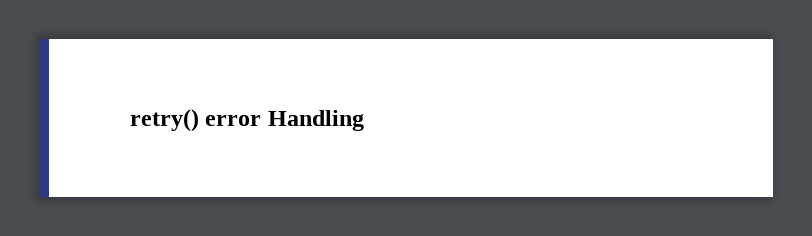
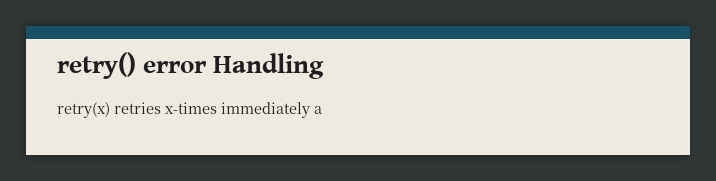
(364, 120) none -> [57,102,322,118] // retry(x) retries x-times immediately a

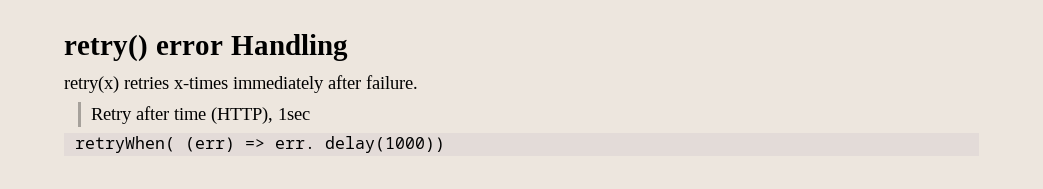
[314,106,322,114] a -> [328,75,418,89] [91,106,311,124] [75,136,446,153] after failure. // Retry after time (HTTP), 1sec // retryWhen( (err) => err. delay(1000))

